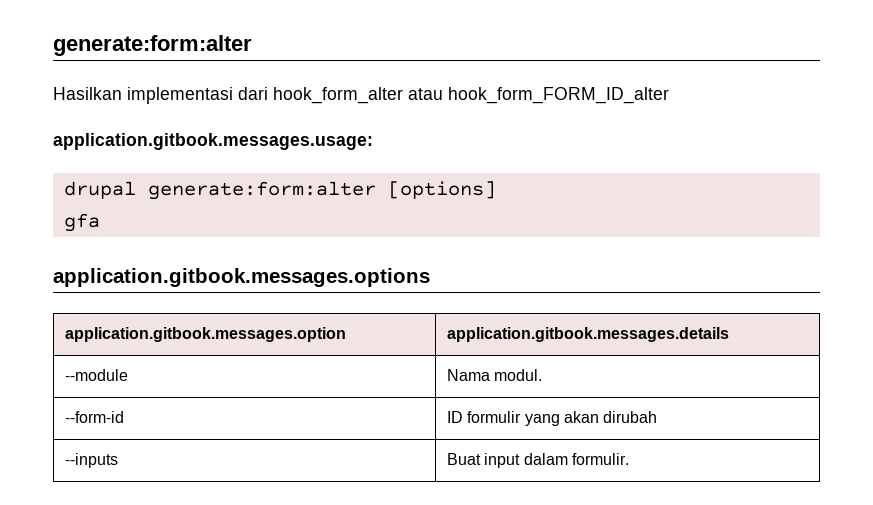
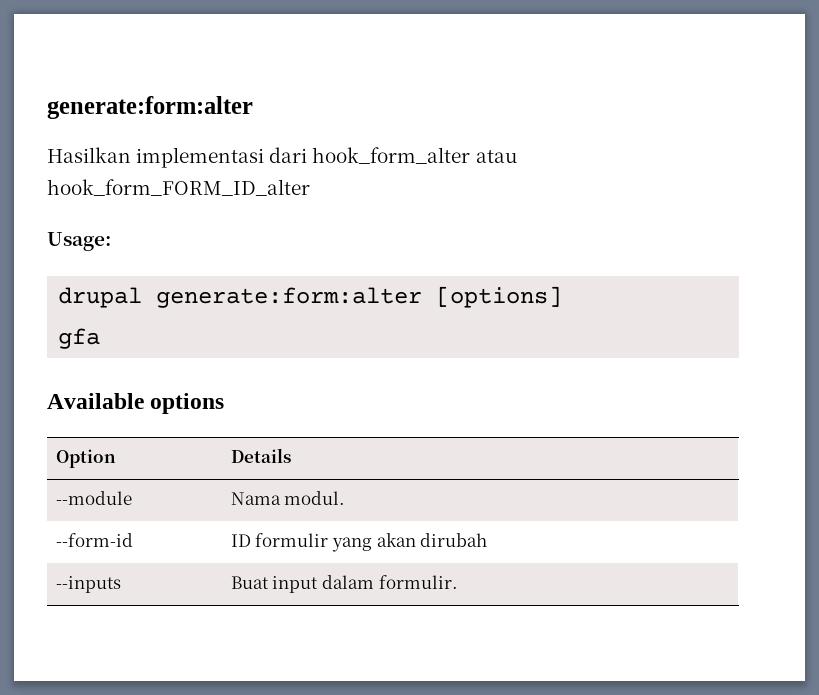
[53,133,373,150] application.gitbook.messages.usage: -> [47,232,111,251] Usage:
[53,268,430,287] [65,327,347,342] [447,327,730,342] application.gitbook.messages.options // application.gitbook.messages.option | application.gitbook.messages.details -> [47,393,225,414] [55,449,116,468] [230,448,291,463] Available options // Option | Details

